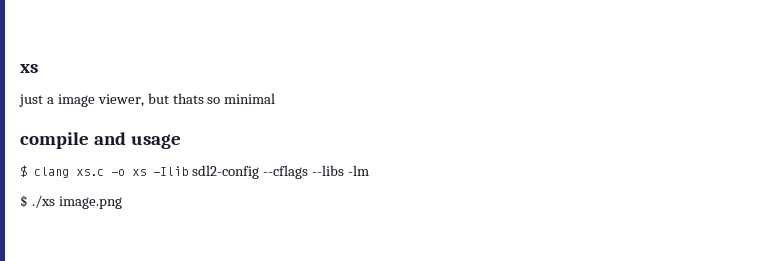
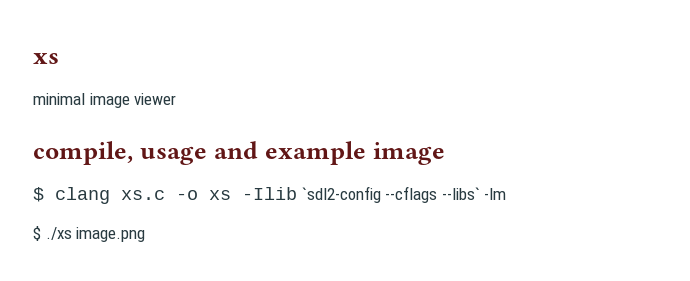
[19,93,276,107] [20,132,181,149] just a image viewer, but thats so minimal // compile and usage -> [33,93,177,108] [33,141,446,165] minimal image viewer // compile, usage and example image
[191,165,344,179] sdl2-config --cflags --libs -> [301,186,480,203] `sdl2-config --cflags --libs`

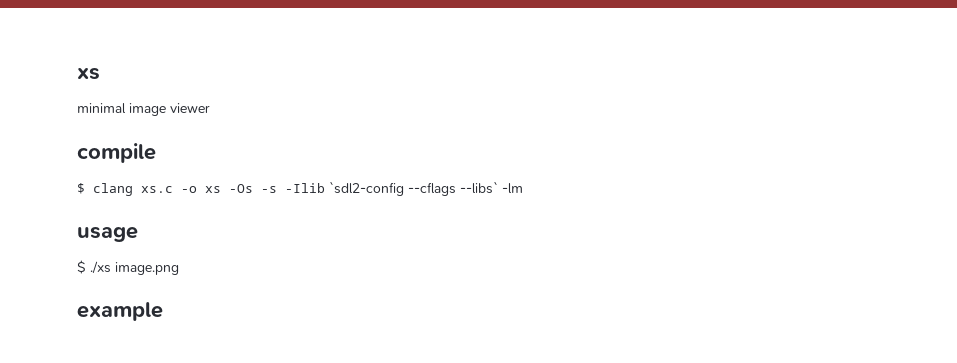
[33,141,446,165] compile, usage and example image -> [77,143,156,163] compile
(231, 195) none -> [229,184,277,193] -Os -s
(507, 194) none -> [77,226,138,242] // usage
(146, 234) none -> [77,302,163,321] // example

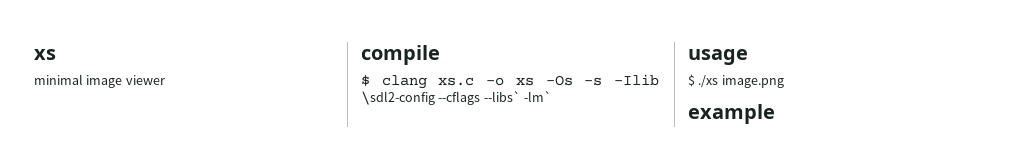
[329,181,404,196] `sdl2-config -> [361,91,435,105] \sdl2-config
[502,183,523,194] -lm -> [524,91,553,102] -lm`

